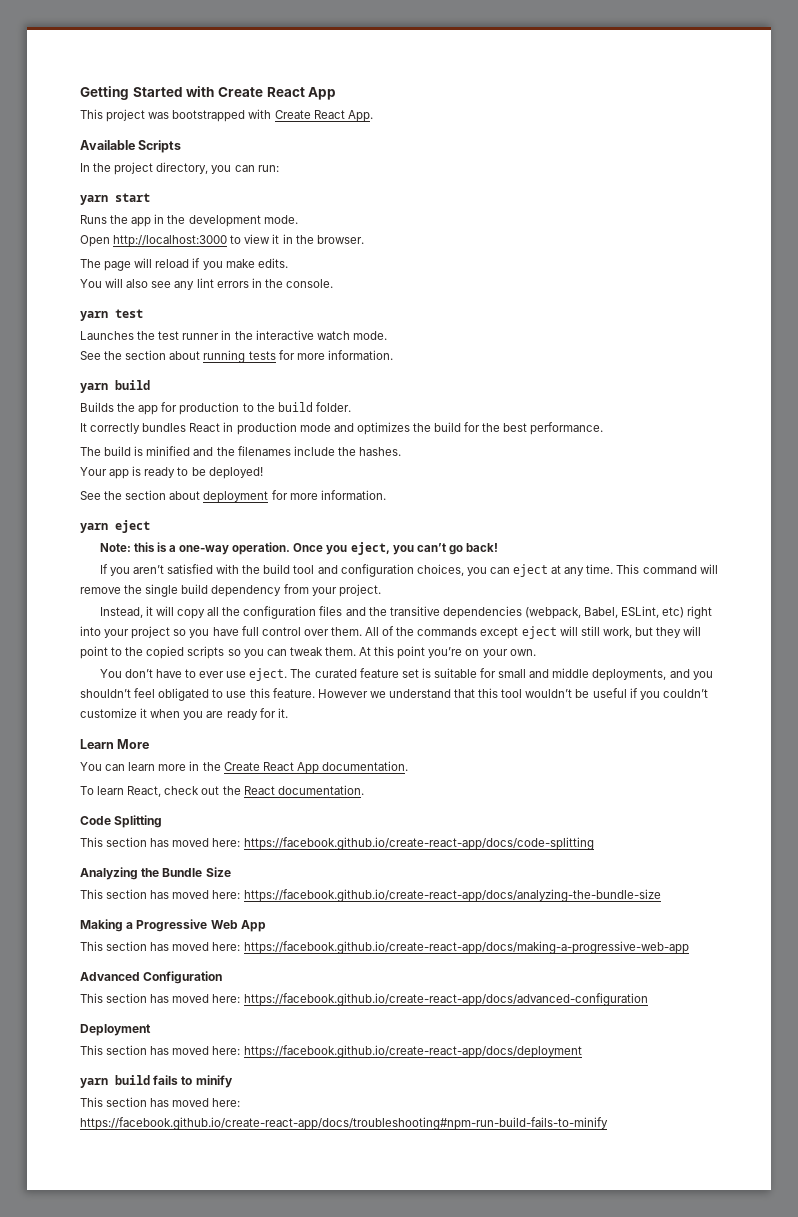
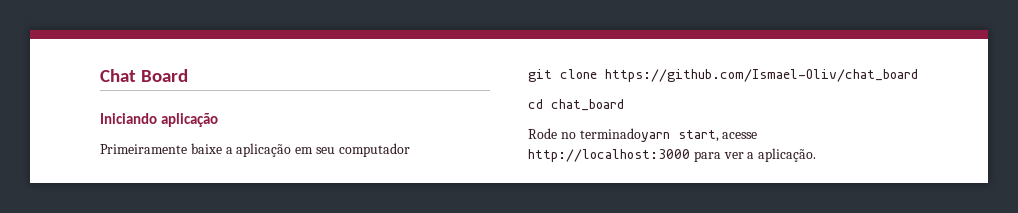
[80,86,337,100] [80,109,373,122] [80,140,182,153] [80,162,279,175] [80,193,150,205] [80,214,298,227] [80,234,364,247] [80,258,288,271] [80,278,333,290] [80,309,143,321] [80,330,387,340] [80,350,393,363] [80,380,150,393] [80,402,351,415] [80,422,604,435] [80,446,401,456] [80,466,263,479] [80,490,386,503] [80,520,150,533] [99,542,498,555] [99,564,718,577] [80,584,381,597] [99,606,713,619] [80,626,702,639] [80,646,536,659] [99,668,713,681] [80,688,708,701] [80,708,288,720] [80,739,150,749] [80,761,408,774] [80,785,364,797] [80,815,163,828] [80,837,594,850] [80,867,231,880] [80,889,661,902] [80,919,266,932] [80,941,689,954] [80,971,223,984] [80,993,648,1006] [80,1024,151,1036] [80,1045,582,1058] [80,1075,233,1088] [80,1097,241,1107] [80,1117,608,1130] Getting Started with Create React App // This project was bootstrapped with Create React App. // Available Scripts // In the project directory, you can run: // yarn start // Runs the app in the development mode. // Open http://localhost:3000 to view it in the browser. // The page will reload if you make edits. // You will also see any lint errors in the console. // yarn test // Launches the test runner in the interactive watch mode. // See the section about running tests for more information. // yarn build // Builds the app for production to the build folder. // It correctly bundles React in production mode and optimizes the build for the best performance. // The build is minified and the filenames include the hashes. // Your app is ready to be deployed! // See the section about deployment for more information. // yarn eject // Note: this is a one-way operation. Once you eject, you can’t go back! // If you aren’t satisfied with the build tool and configuration choices, you can eject at any time. This command will remove the single build dependency from your project. // Instead, it will copy all the configuration files and the transitive dependencies (webpack, Babel, ESLint, etc) right into your project so you have full control over them. All of the commands except eject will still work, but they will point to the copied scripts so you can tweak them. At this point you’re on your own. // You don’t have to ever use eject. The curated feature set is suitable for small and middle deployments, and you shouldn’t feel obligated to use this feature. However we understand that this tool wouldn’t be useful if you couldn’t customize it when you are ready for it. // Learn More // You can learn more in the Create React App documentation. // To learn React, check out the React documentation. // Code Splitting // This section has moved here: https://facebook.github.io/create-react-app/docs/code-splitting // Analyzing the Bundle Size // This section has moved here: https://facebook.github.io/create-react-app/docs/analyzing-the-bundle-size // Making a Progressive Web App // This section has moved here: https://facebook.github.io/create-react-app/docs/making-a-progressive-web-app // Advanced Configuration // This section has moved here: https://facebook.github.io/create-react-app/docs/advanced-configuration // Deployment // This section has moved here: https://facebook.github.io/create-react-app/docs/deployment // yarn build fails to minify // This section has moved here: https://facebook.github.io/create-react-app/docs/troubleshooting#npm-run-build-fails-to-minify -> [100,69,188,82] [100,113,218,127] [100,143,410,157] [528,69,918,82] [528,99,624,111] [528,128,758,142] [528,148,817,162] Chat Board // Iniciando aplicação // Primeiramente baixe a aplicação em seu computador // git clone https://github.com/Ismael-Oliv/chat_board // cd chat_board // Rode no terminadoyarn start, acesse http://localhost:3000 para ver a aplicação.

